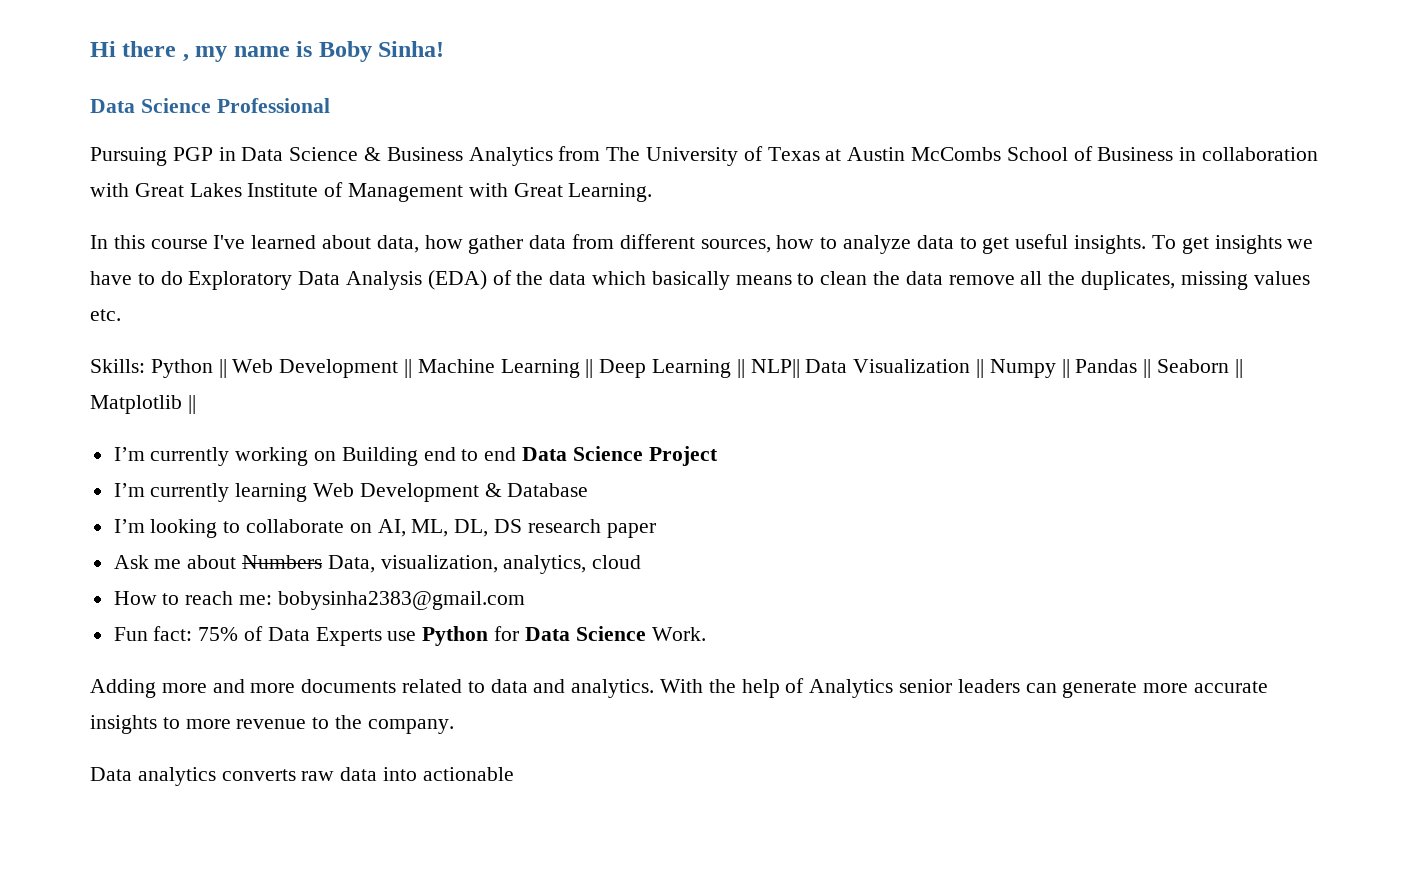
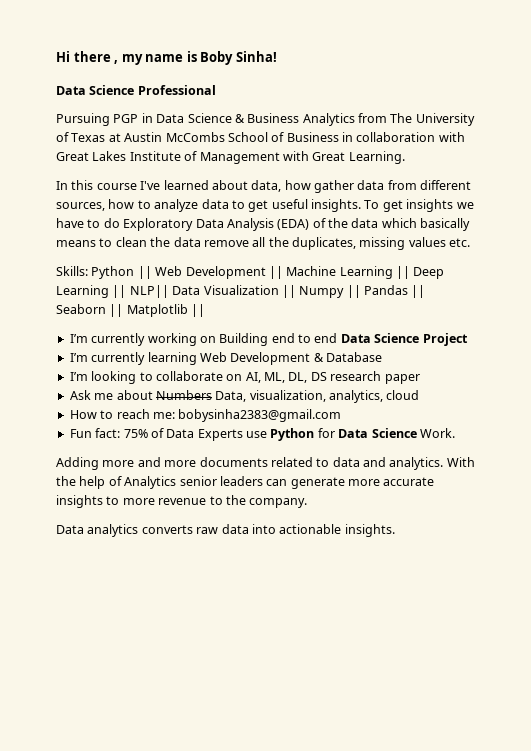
(514, 774) none -> [344,524,395,537] insights.

